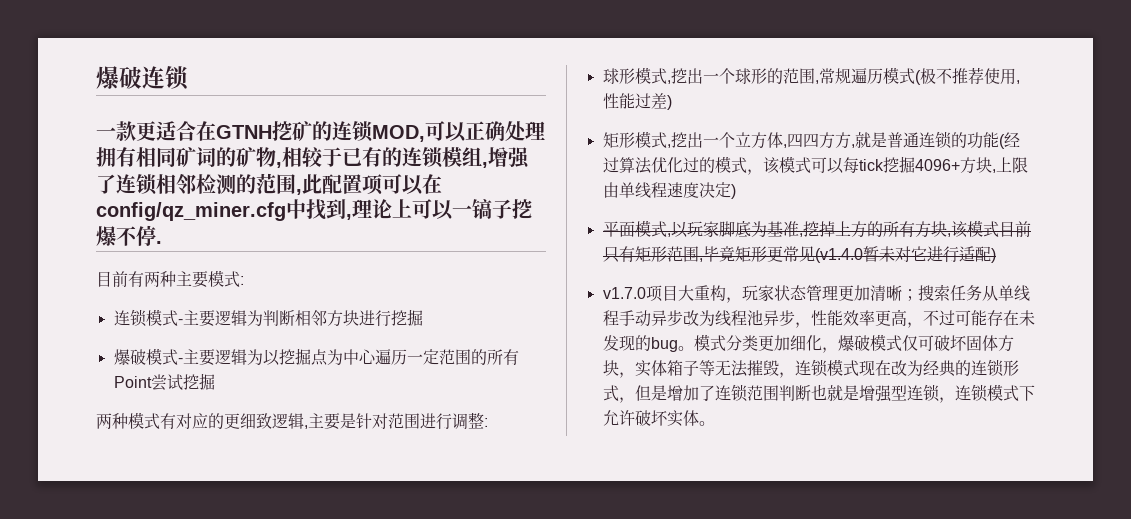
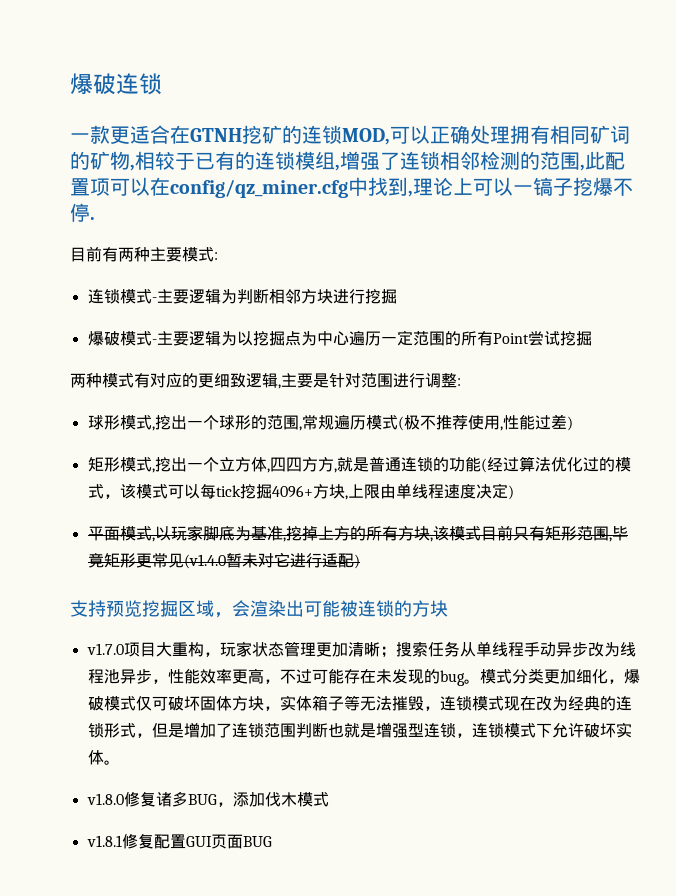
(996, 255) none -> [70,600,448,618] // 支持预览挖掘区域，会渲染出可能被连锁的方块
(715, 423) none -> [86,791,329,807] [86,833,272,849] // v1.8.0修复诸多BUG，添加伐木模式 // v1.8.1修复配置GUI页面BUG

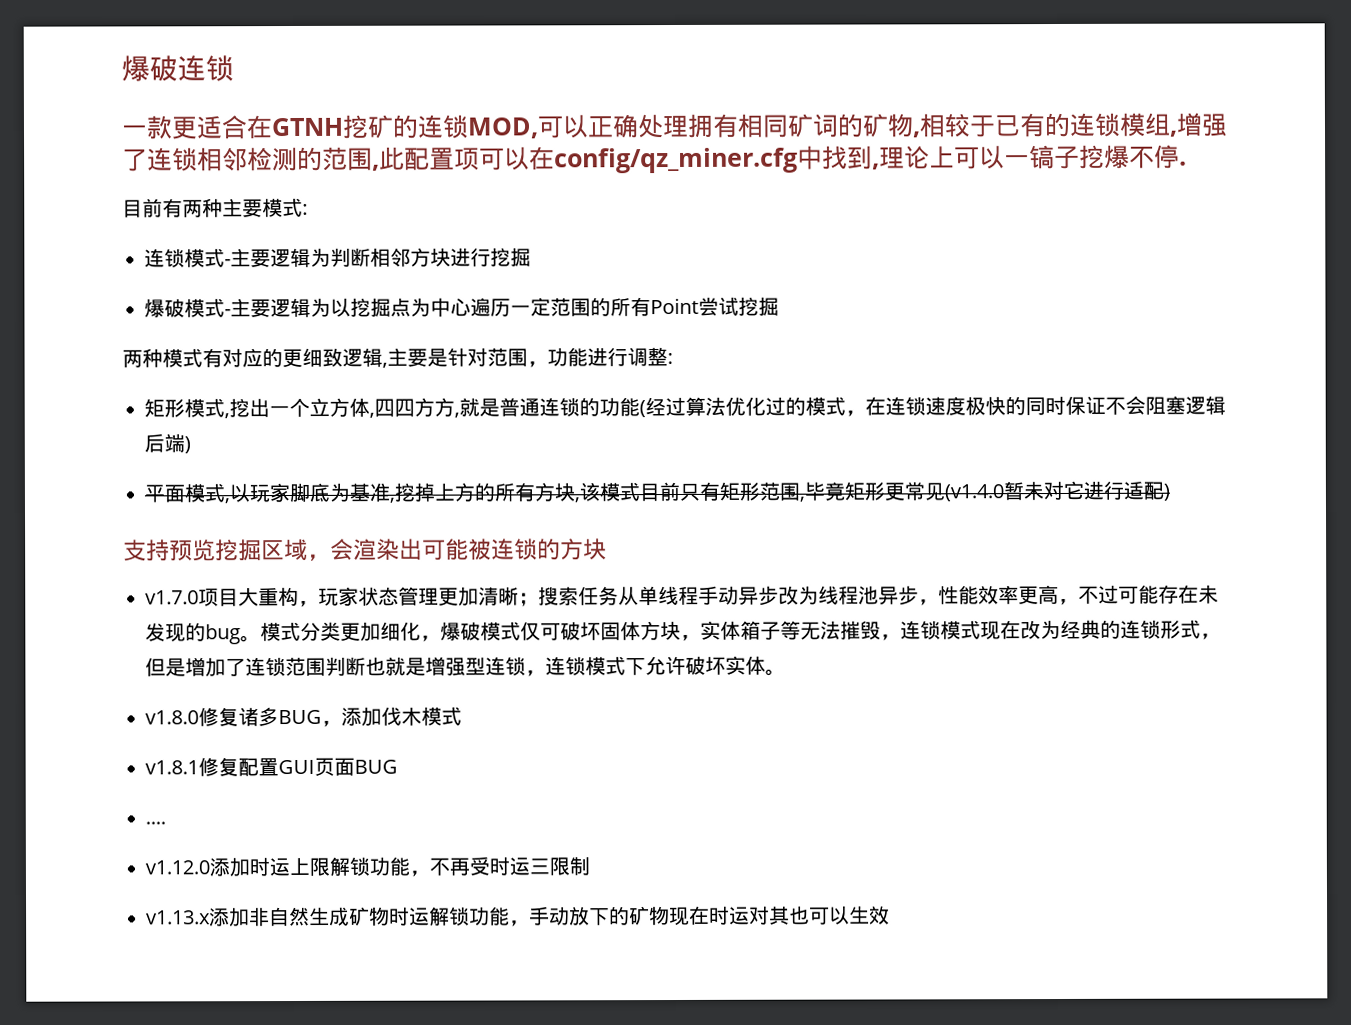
(393, 380) none -> [527,347,588,368] ，功能
[87,414,573,431] // 球形模式,挖出一个球形的范围,常规遍历模式(极不推荐使用,性能过差) -> (673, 359) none
[119,483,508,500] 该模式可以每tick挖掘4096+方块,上限由单线程速度决定 -> [865,395,1226,416] [144,433,185,453] 在连锁速度极快的同时保证不会阻塞逻辑后端
(272, 841) none -> [145,821,166,825] [145,856,590,878] [146,905,890,928] // .... // v1.12.0添加时运上限解锁功能，不再受时运三限制 // v1.13.x添加非自然生成矿物时运解锁功能，手动放下的矿物现在时运对其也可以生效

